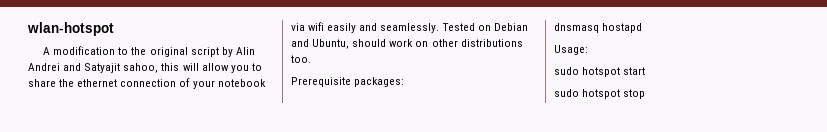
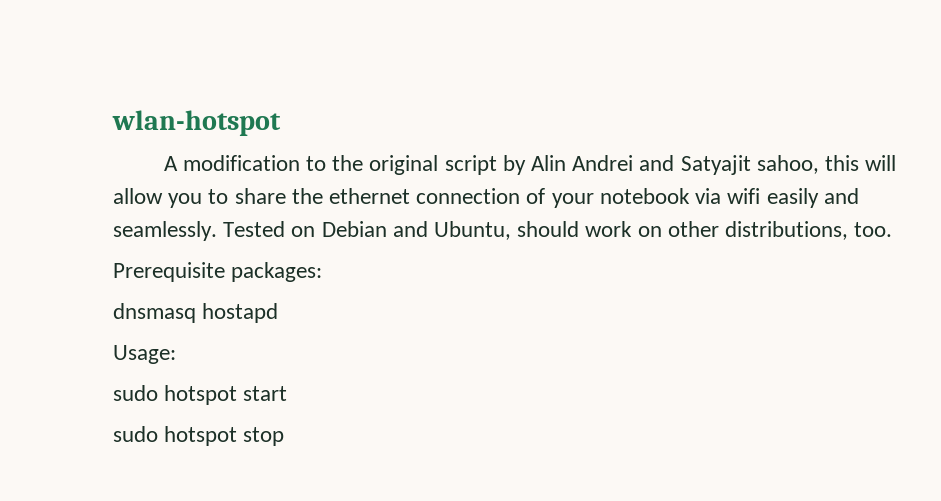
[460,39,523,47] distributions -> [725,221,849,240] distributions,

